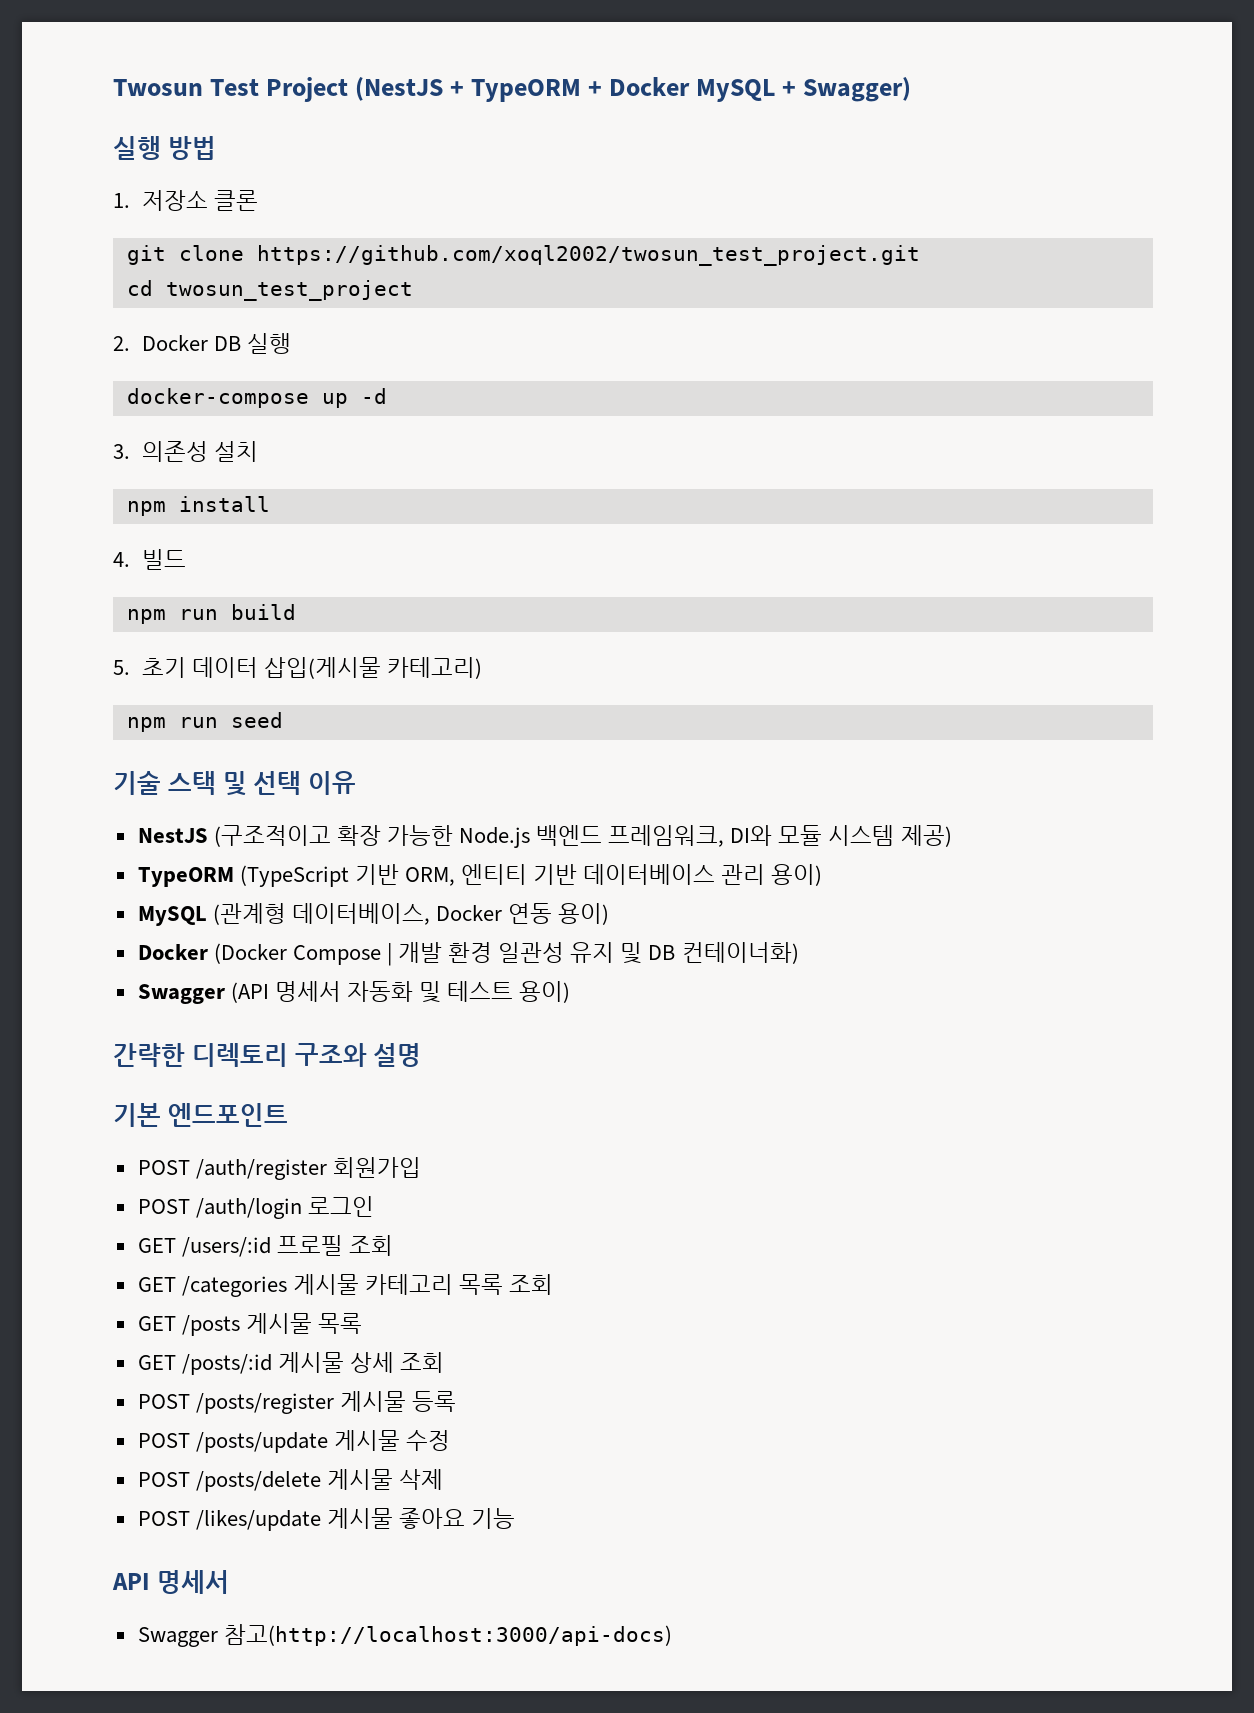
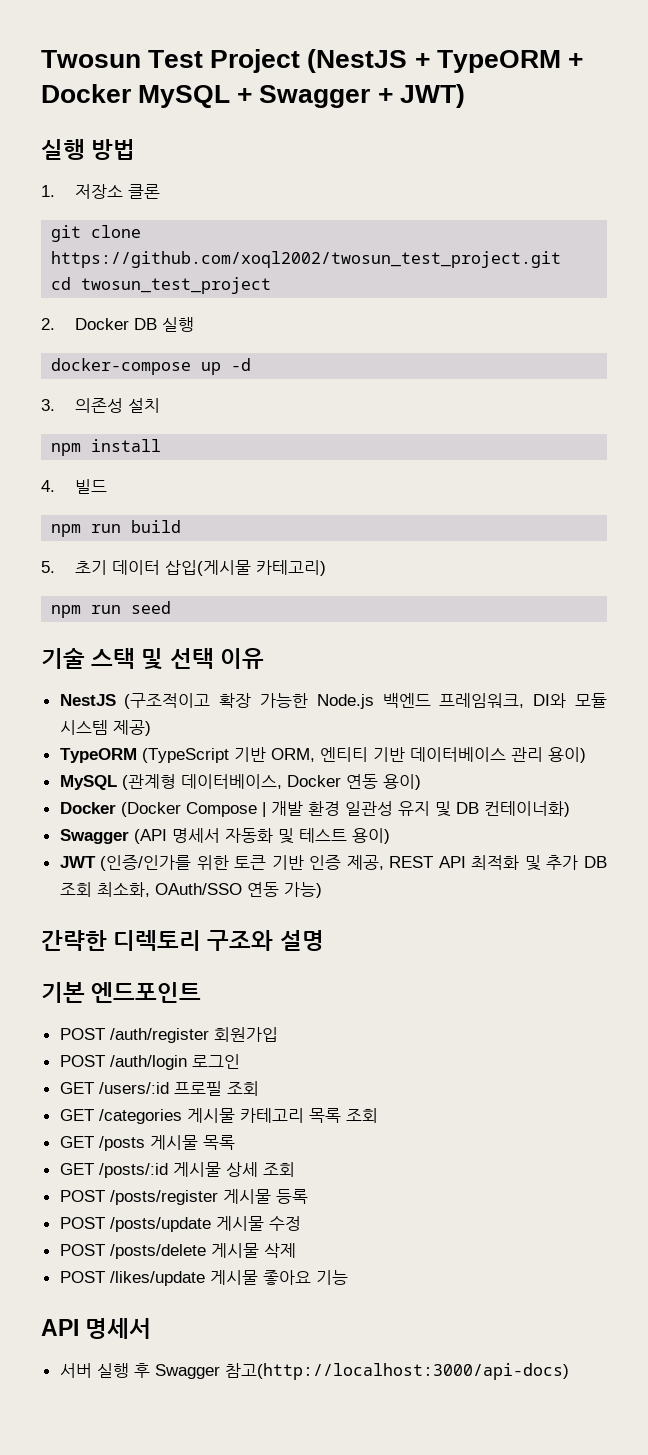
[803,77,912,102] Swagger) -> [259,84,465,108] Swagger + JWT)
(571, 992) none -> [59,855,607,871] [59,882,322,898] // JWT (인증/인가를 위한 토큰 기반 인증 제공, REST API 최적화 및 추가 DB 조회 최소화, OAuth/SSO 연동 가능)
(229, 1582) none -> [59,1363,150,1378] 서버 실행 후

